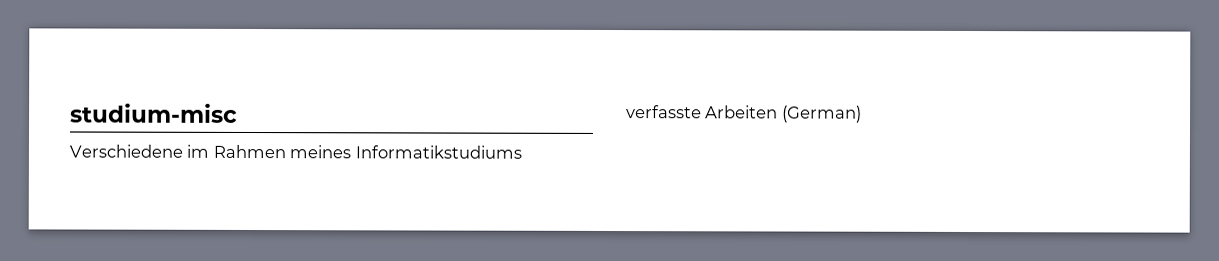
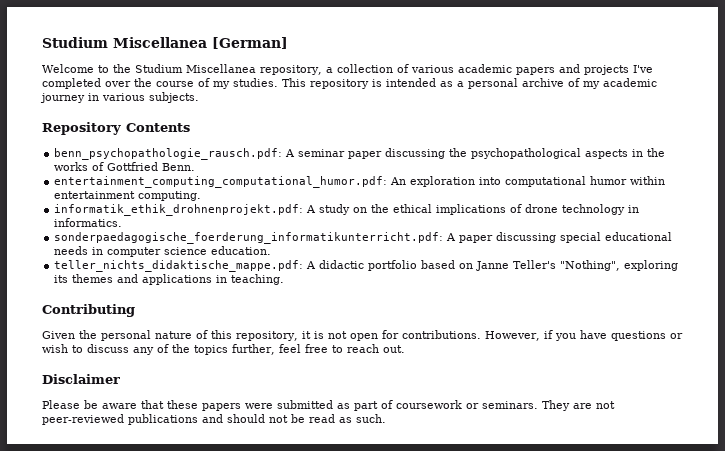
[70,103,238,123] [69,144,522,159] [626,105,862,123] studium-misc // Verschiedene im Rahmen meines Informatikstudiums verfasste Arbeiten (German) -> [42,37,288,49] [42,64,653,75] [42,78,657,89] [40,92,199,103] [42,122,190,135] [54,148,666,160] [54,162,196,171] [54,176,666,188] [54,191,202,201] [54,204,640,216] [54,218,123,227] [54,232,673,244] [54,246,272,257] [54,260,679,272] [54,274,285,285] [42,304,135,317] [42,330,683,341] [42,344,405,355] [42,374,120,384] [42,400,615,411] [42,414,386,425] Studium Miscellanea [German] // Welcome to the Studium Miscellanea repository, a collection of various academic papers and projects I've completed over the course of my studies. This repository is intended as a personal archive of my academic journey in various subjects. // Repository Contents // benn_psychopathologie_rausch.pdf: A seminar paper discussing the psychopathological aspects in the works of Gottfried Benn. // entertainment_computing_computational_humor.pdf: An exploration into computational humor within entertainment computing. // informatik_ethik_drohnenprojekt.pdf: A study on the ethical implications of drone technology in informatics. // sonderpaedagogische_foerderung_informatikunterricht.pdf: A paper discussing special educational needs in computer science education. // teller_nichts_didaktische_mappe.pdf: A didactic portfolio based on Janne Teller's "Nothing", exploring its themes and applications in teaching. // Contributing // Given the personal nature of this repository, it is not open for contributions. However, if you have questions or wish to discuss any of the topics further, feel free to reach out. // Disclaimer // Please be aware that these papers were submitted as part of coursework or seminars. They are not peer-reviewed publications and should not be read as such.

